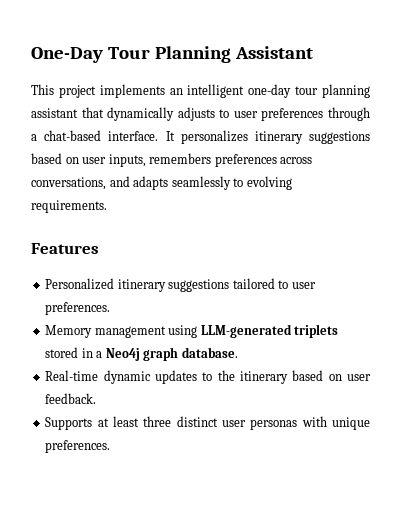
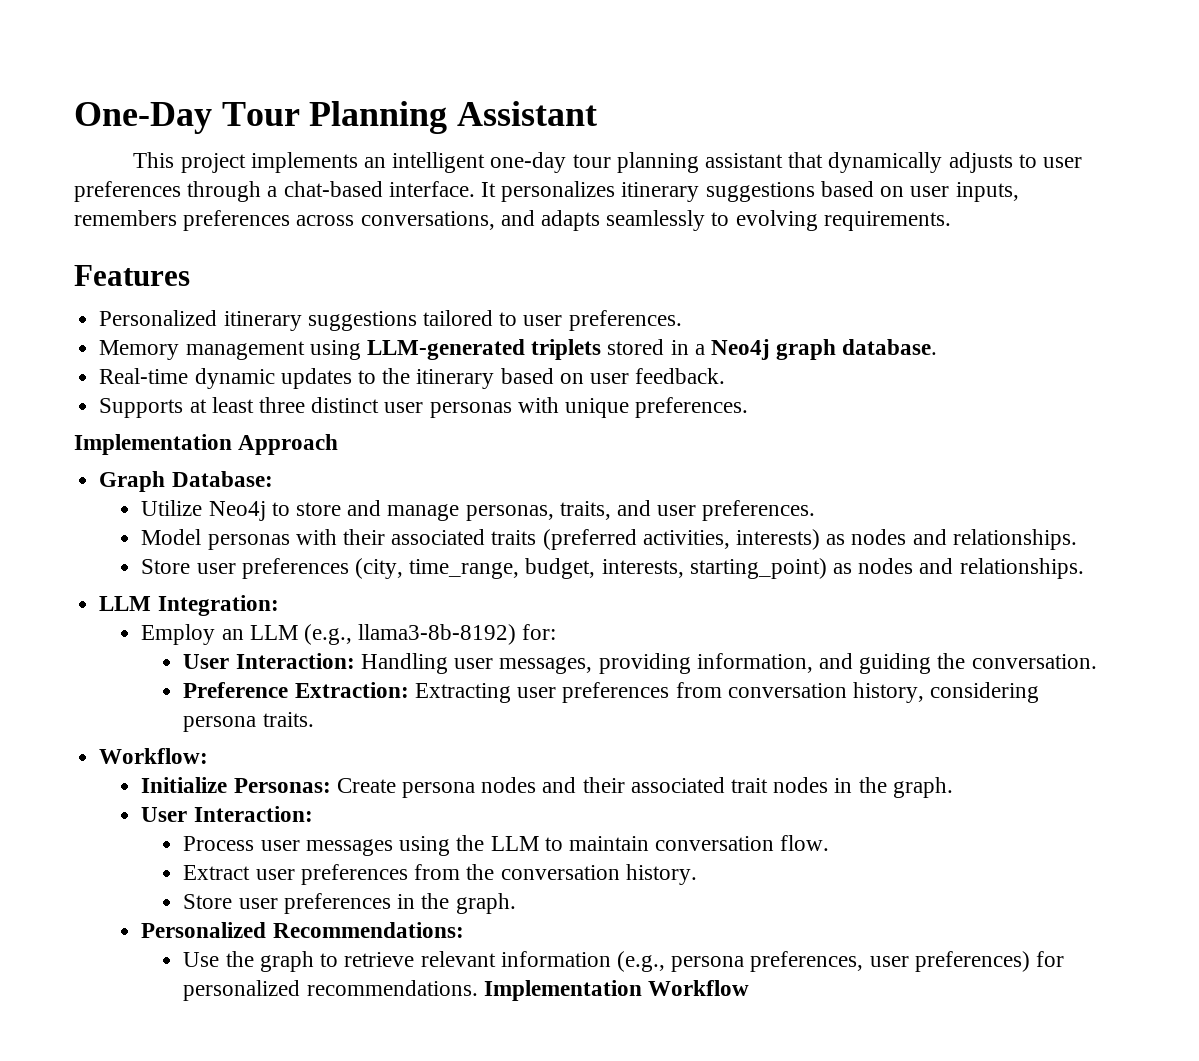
(111, 446) none -> [74,434,339,455] [99,471,273,492] [141,500,816,521] [141,529,1077,550] [141,558,1084,579] [99,595,279,616] [141,624,557,645] [183,653,1097,674] [183,682,1040,703] [183,712,314,732] [99,748,209,764] [141,777,953,798] [141,806,313,822] [183,835,830,856] [183,864,697,885] [183,893,516,914] [141,922,464,938] [183,951,1064,972] [183,980,750,1001] // Implementation Approach // Graph Database: // Utilize Neo4j to store and manage personas, traits, and user preferences. // Model personas with their associated traits (preferred activities, interests) as nodes and relationships. // Store user preferences (city, time_range, budget, interests, starting_point) as nodes and relationships. // LLM Integration: // Employ an LLM (e.g., llama3-8b-8192) for: // User Interaction: Handling user messages, providing information, and guiding the conversation. // Preference Extraction: Extracting user preferences from conversation history, considering persona traits. // Workflow: // Initialize Personas: Create persona nodes and their associated trait nodes in the graph. // User Interaction: // Process user messages using the LLM to maintain conversation flow. // Extract user preferences from the conversation history. // Store user preferences in the graph. // Personalized Recommendations: // Use the graph to retrieve relevant information (e.g., persona preferences, user preferences) for personalized recommendations. Implementation Workflow

